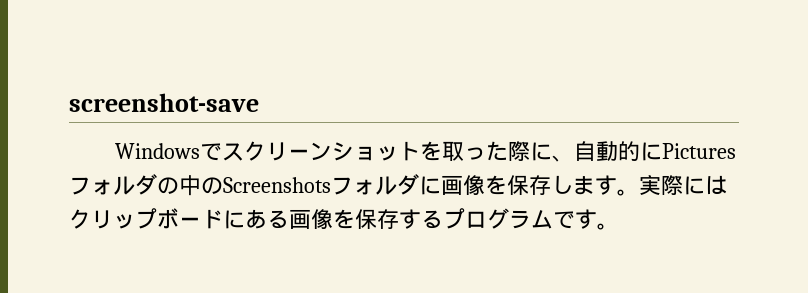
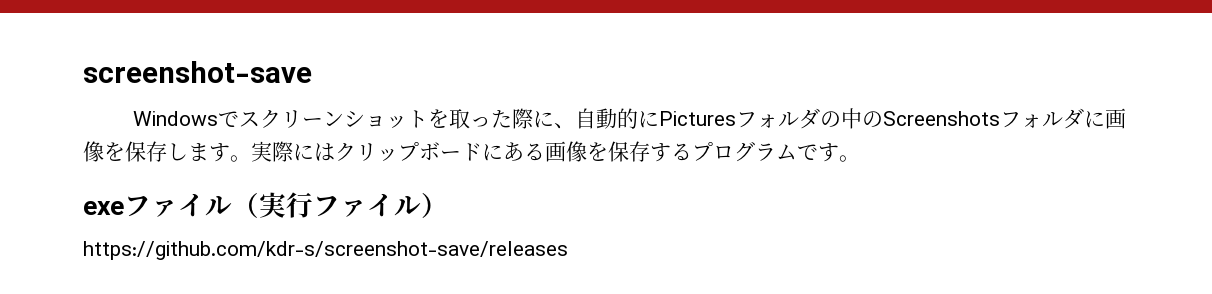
(619, 226) none -> [83,192,448,218] [83,241,568,260] // exeファイル（実行ファイル） // https://github.com/kdr-s/screenshot-save/releases

